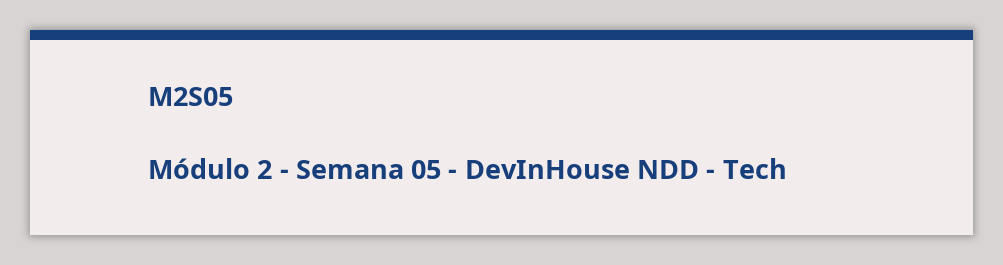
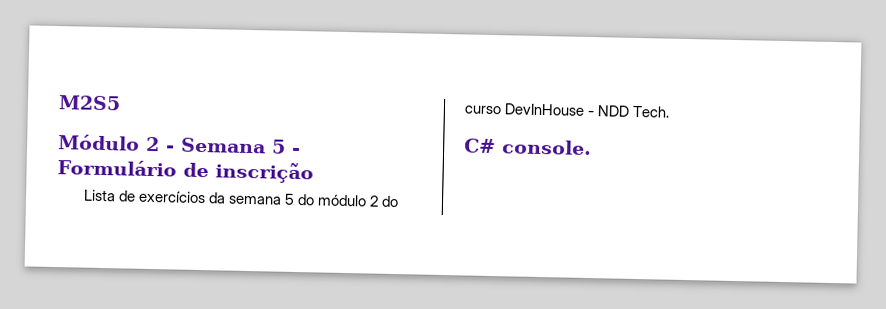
[148,87,233,106] M2S05 -> [58,95,121,111] M2S5
[411,158,787,179] 05 - DevInHouse NDD - Tech -> [271,139,301,155] [57,159,314,184] [82,189,399,208] [464,103,671,118] [464,138,592,156] 5 - Formulário de inscrição // Lista de exercícios da semana 5 do módulo 2 do curso DevInHouse - NDD Tech. // C# console.

